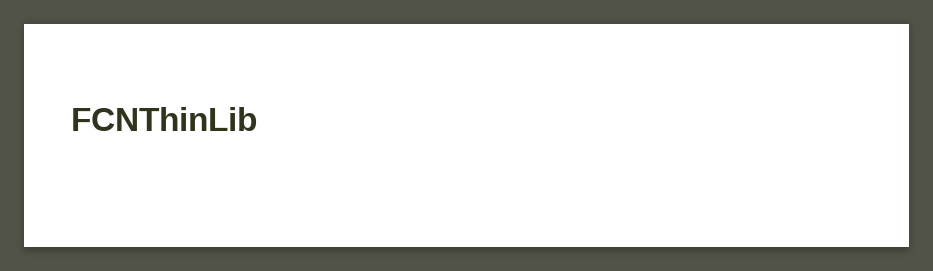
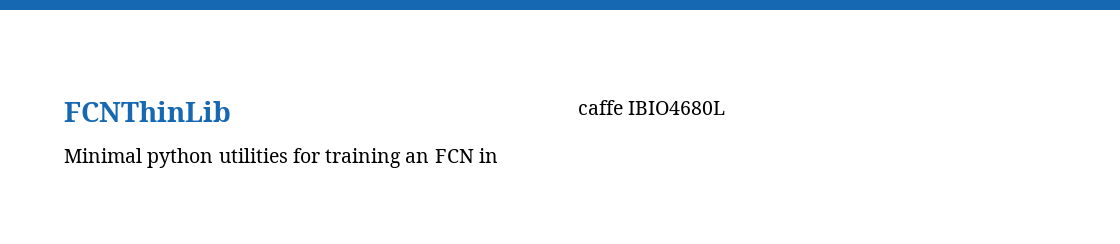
(257, 119) none -> [64,148,498,168] [578,100,726,115] // Minimal python utilities for training an FCN in caffe IBIO4680L

